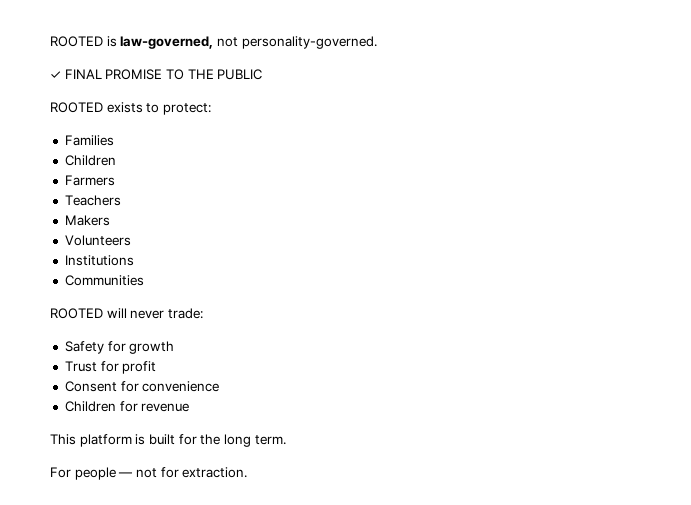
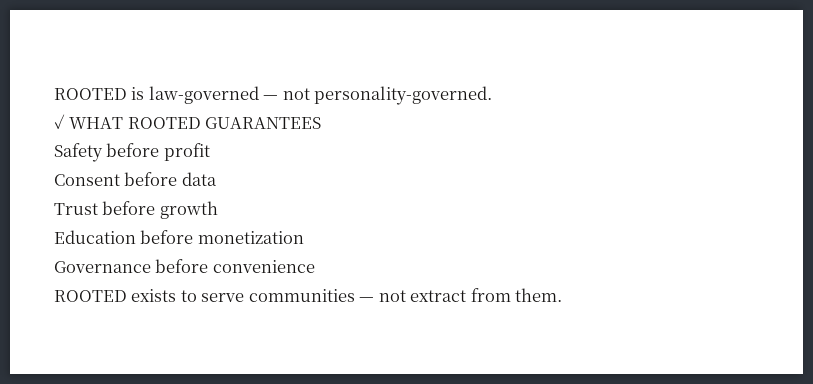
[120,36,214,49] law-governed, -> [148,86,279,104] law-governed —
[64,69,263,80] [50,102,211,115] [64,135,114,146] [64,155,116,166] [64,175,115,186] [64,195,121,206] [64,215,110,226] [64,235,131,246] [64,255,134,266] [64,275,144,286] [50,308,203,319] [64,341,175,354] [64,361,157,374] [64,381,220,392] [64,401,190,412] [50,434,286,447] [50,467,248,480] FINAL PROMISE TO THE PUBLIC // ROOTED exists to protect: // Families // Children // Farmers // Teachers // Makers // Volunteers // Institutions // Communities // ROOTED will never trade: // Safety for growth // Trust for profit // Consent for convenience // Children for revenue // This platform is built for the long term. // For people — not for extraction. -> [69,117,322,129] [54,143,210,162] [54,172,217,186] [54,201,218,219] [54,230,304,244] [54,259,315,273] [54,288,563,302] WHAT ROOTED GUARANTEES // Safety before profit // Consent before data // Trust before growth // Education before monetization // Governance before convenience // ROOTED exists to serve communities — not extract from them.

